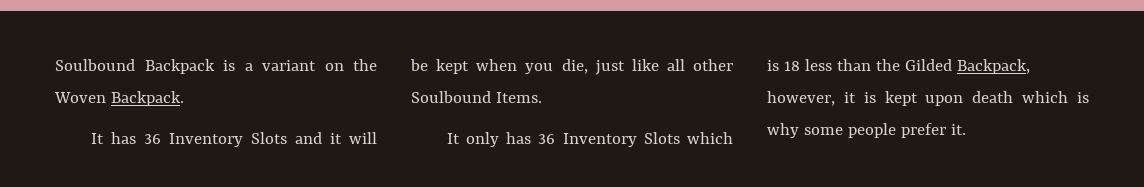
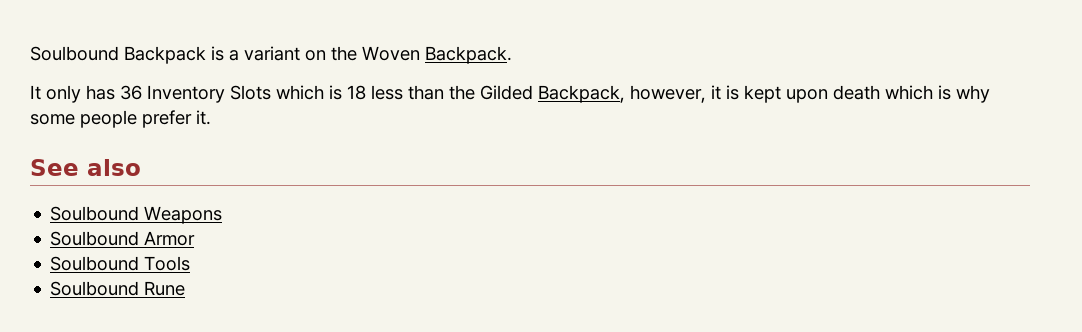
[90,132,377,147] [410,59,733,75] [411,91,542,103] // It has 36 Inventory Slots and it will be kept when you die, just like all other Soulbound Items. -> (512, 55) none
(966, 129) none -> [30,159,141,176] [50,206,223,224] [50,231,196,246] [50,256,191,271] [50,281,186,296] // See also // Soulbound Weapons // Soulbound Armor // Soulbound Tools // Soulbound Rune

